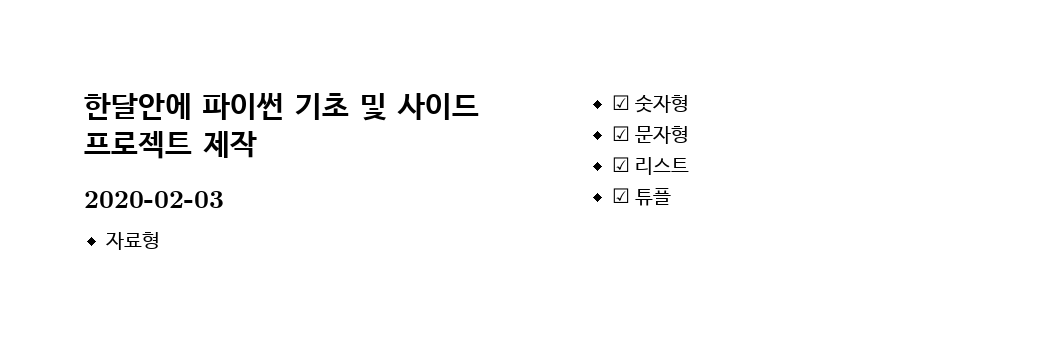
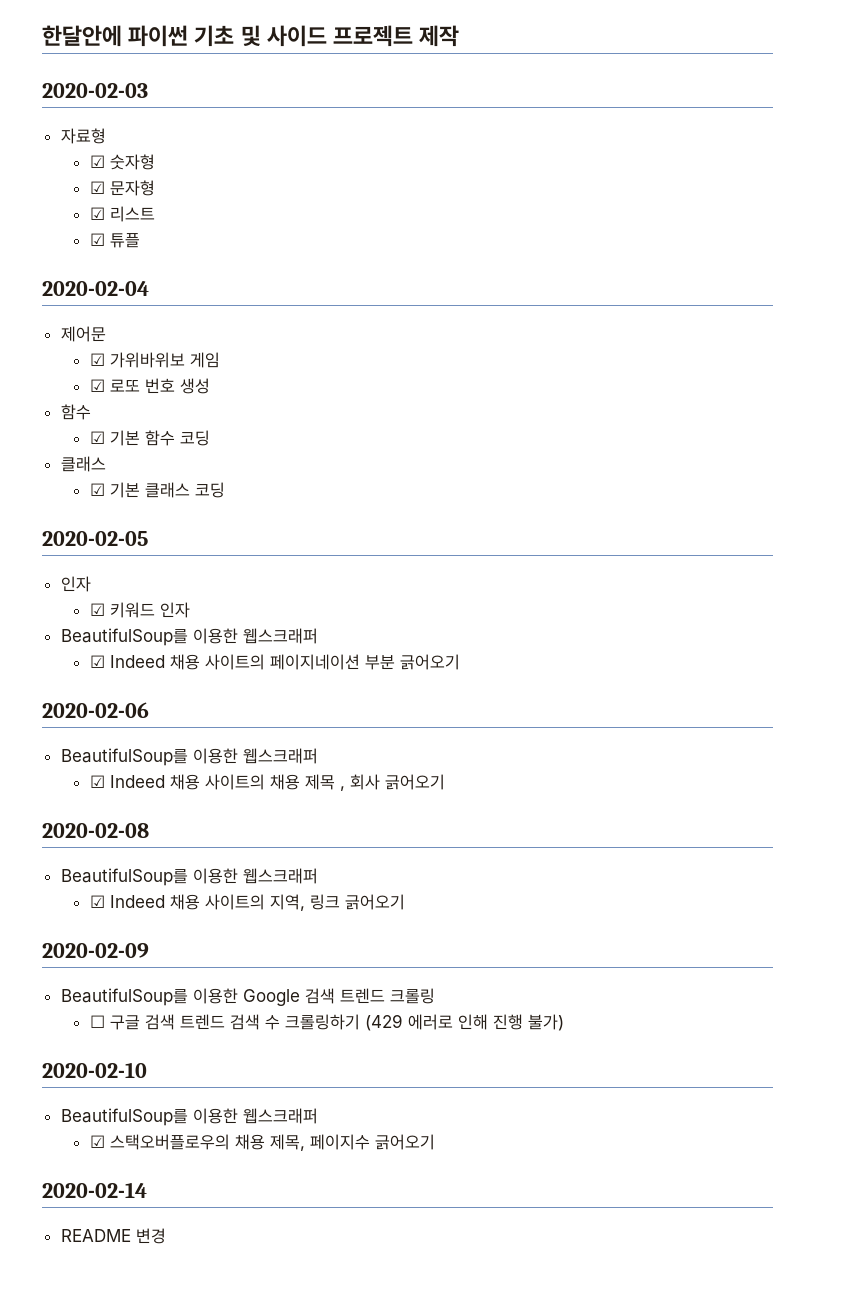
(672, 197) none -> [42,281,149,296] [60,326,106,342] [89,352,220,368] [89,378,210,394] [60,404,91,420] [89,430,210,446] [60,456,106,472] [89,482,225,498] [42,531,148,546] [60,576,91,592] [89,602,190,618] [60,628,318,646] [89,654,460,670] [42,702,149,718] [60,748,318,766] [89,774,445,791] [42,823,149,838] [60,868,318,886] [89,894,405,911] [42,943,149,958] [60,988,435,1006] [89,1014,564,1031] [42,1062,147,1078] [60,1108,318,1126] [89,1134,435,1151] [42,1182,147,1198] [60,1228,166,1244] // 2020-02-04 // 제어문 // ☑ 가위바위보 게임 // ☑ 로또 번호 생성 // 함수 // ☑ 기본 함수 코딩 // 클래스 // ☑ 기본 클래스 코딩 // 2020-02-05 // 인자 // ☑ 키워드 인자 // BeautifulSoup를 이용한 웹스크래퍼 // ☑ Indeed 채용 사이트의 페이지네이션 부분 긁어오기 // 2020-02-06 // BeautifulSoup를 이용한 웹스크래퍼 // ☑ Indeed 채용 사이트의 채용 제목 , 회사 긁어오기 // 2020-02-08 // BeautifulSoup를 이용한 웹스크래퍼 // ☑ Indeed 채용 사이트의 지역, 링크 긁어오기 // 2020-02-09 // BeautifulSoup를 이용한 Google 검색 트렌드 크롤링 // ☐ 구글 검색 트렌드 검색 수 크롤링하기 (429 에러로 인해 진행 불가) // 2020-02-10 // BeautifulSoup를 이용한 웹스크래퍼 // ☑ 스택오버플로우의 채용 제목, 페이지수 긁어오기 // 2020-02-14 // README 변경

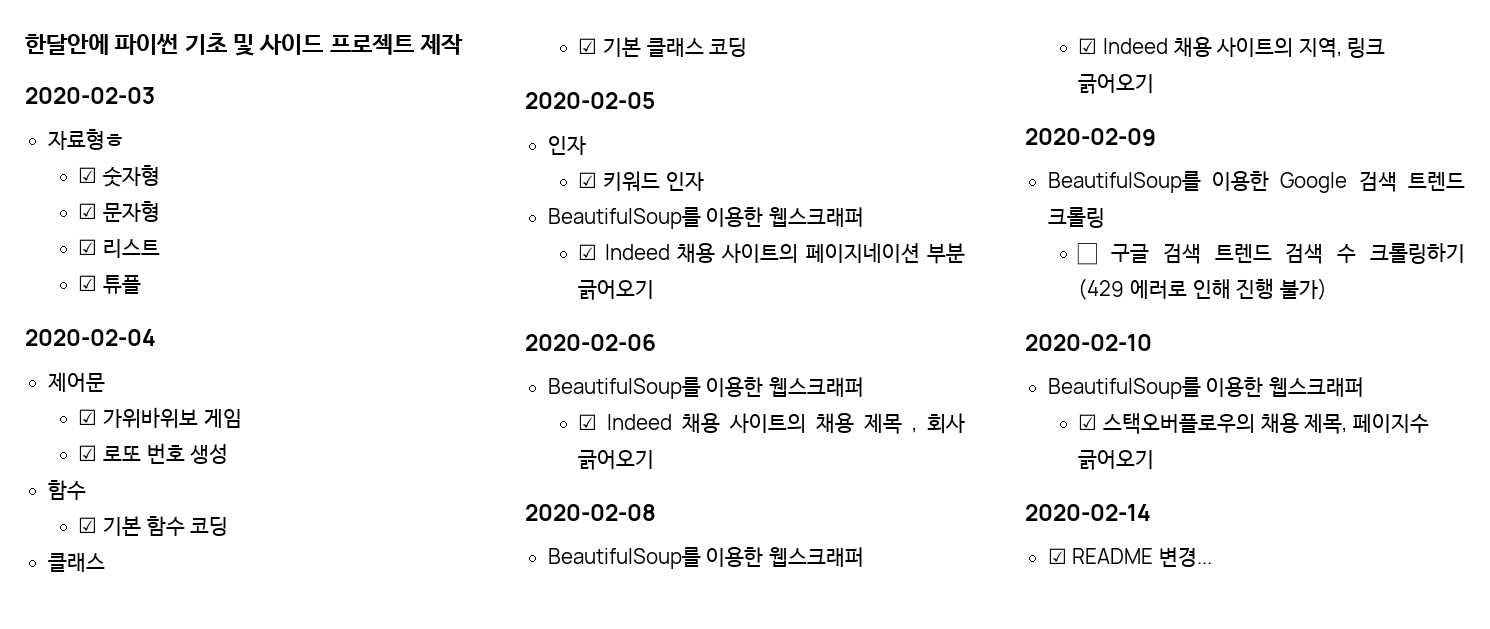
[60,128,106,144] 자료형 -> [47,129,124,150] 자료형ㅎ
[60,1228,166,1244] README 변경 -> [1047,547,1212,567] ☑ README 변경...

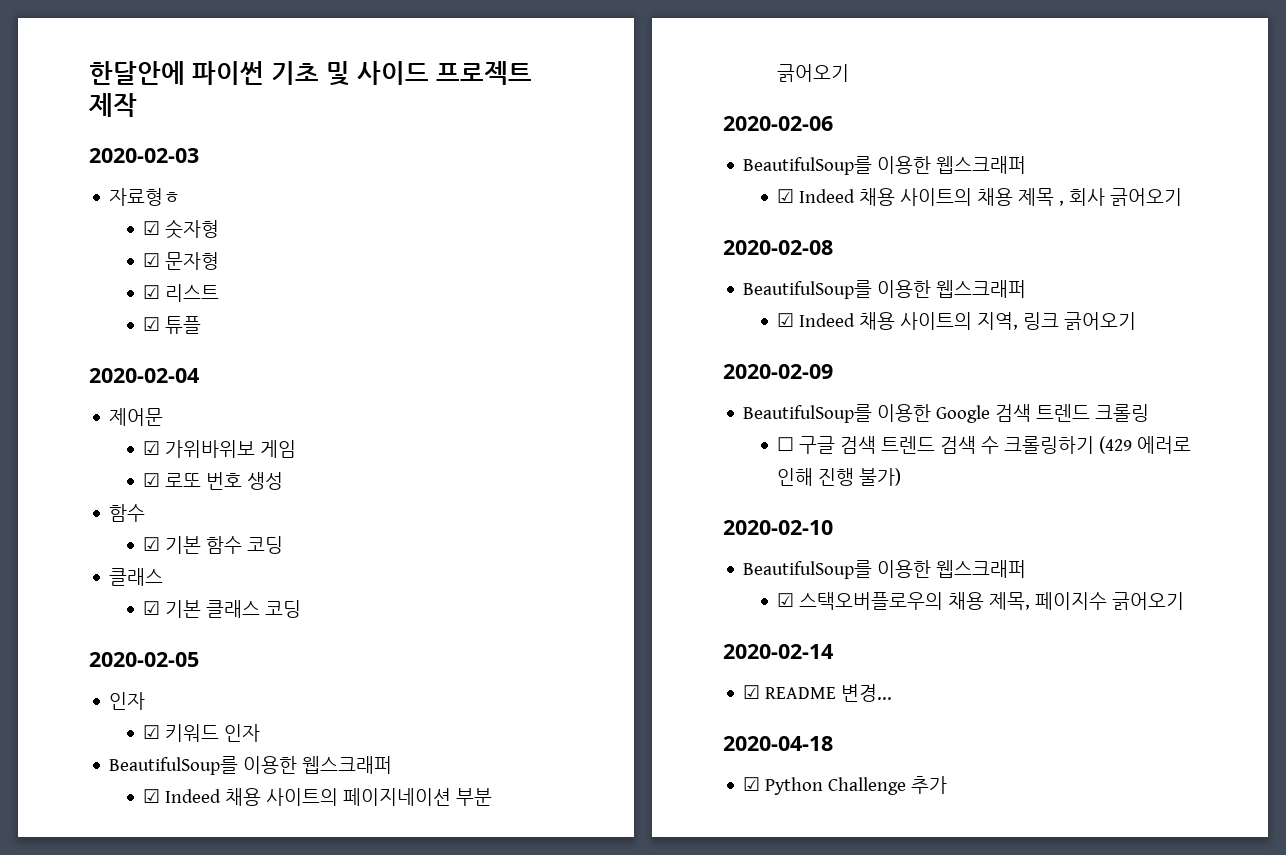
(1212, 557) none -> [723,736,833,751] [743,776,948,795] // 2020-04-18 // ☑ Python Challenge 추가

